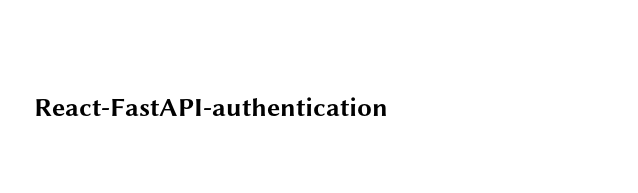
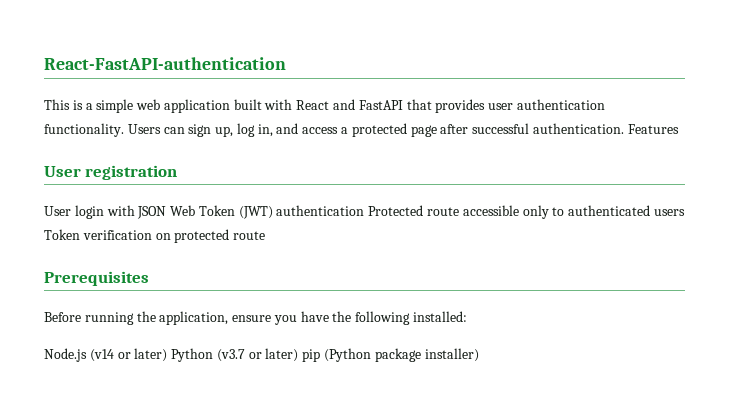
(388, 106) none -> [44,99,605,113] [44,123,679,137] [44,165,178,180] [44,205,685,219] [44,229,266,243] [44,271,149,286] [44,311,468,325] [44,348,479,362] // This is a simple web application built with React and FastAPI that provides user authentication functionality. Users can sign up, log in, and access a protected page after successful authentication. Features // User registration // User login with JSON Web Token (JWT) authentication Protected route accessible only to authenticated users Token verification on protected route // Prerequisites // Before running the application, ensure you have the following installed: // Node.js (v14 or later) Python (v3.7 or later) pip (Python package installer)

